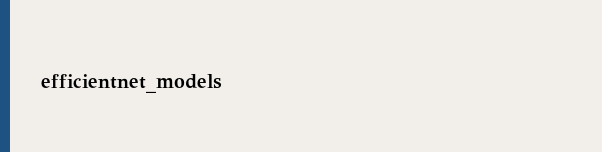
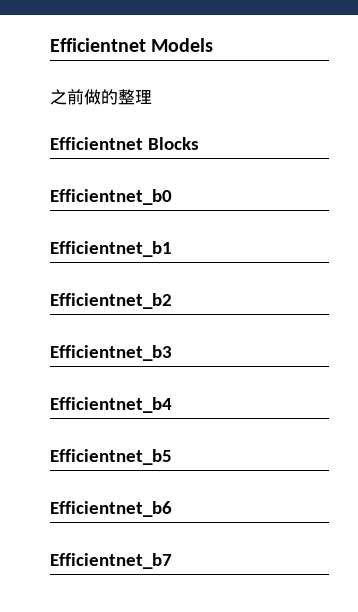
[41,74,222,93] efficientnet_models -> [50,38,214,52] [50,89,152,105] [50,137,199,150] [50,189,172,205] [50,241,172,257] [50,293,172,309] [50,345,172,361] [50,397,172,413] [50,449,172,465] [50,501,172,517] [50,553,172,569] Efficientnet Models // 之前做的整理 // Efficientnet Blocks // Efficientnet_b0 // Efficientnet_b1 // Efficientnet_b2 // Efficientnet_b3 // Efficientnet_b4 // Efficientnet_b5 // Efficientnet_b6 // Efficientnet_b7

